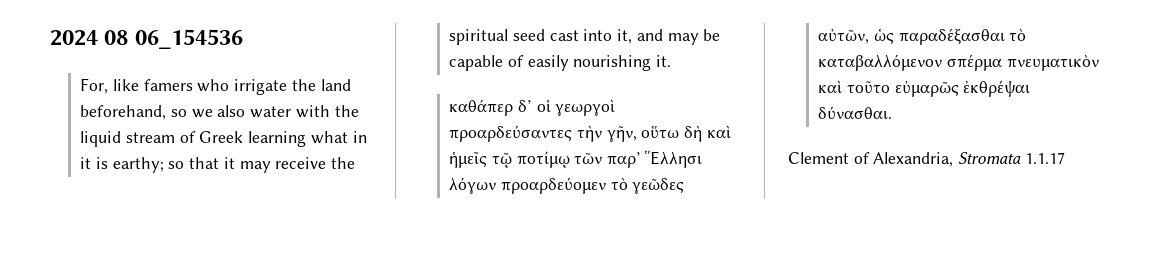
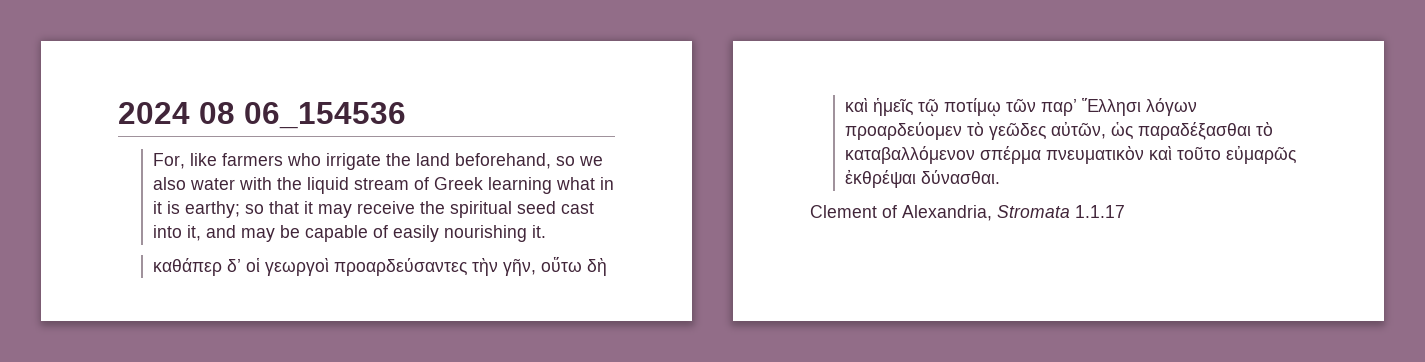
[143,79,193,91] famers -> [221,153,283,166] farmers

